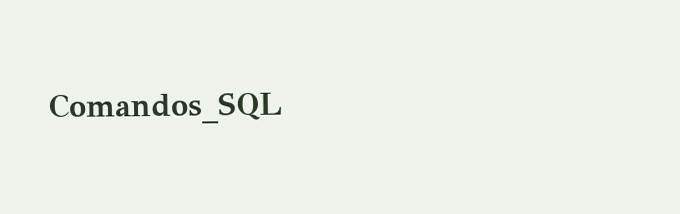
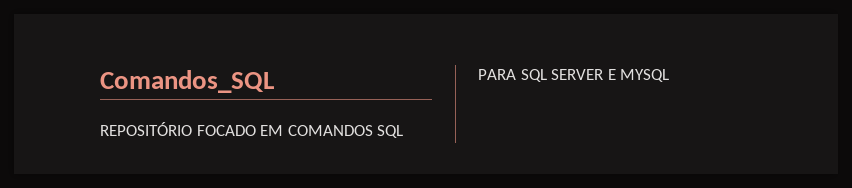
(283, 108) none -> [100,122,404,138] [478,69,670,82] // REPOSITÓRIO FOCADO EM COMANDOS SQL PARA SQL SERVER E MYSQL

